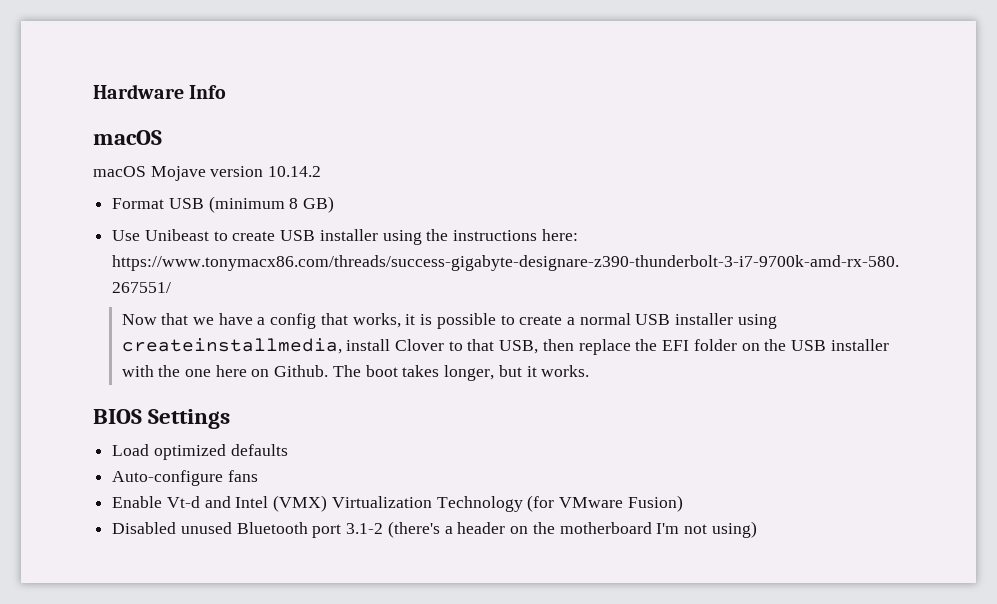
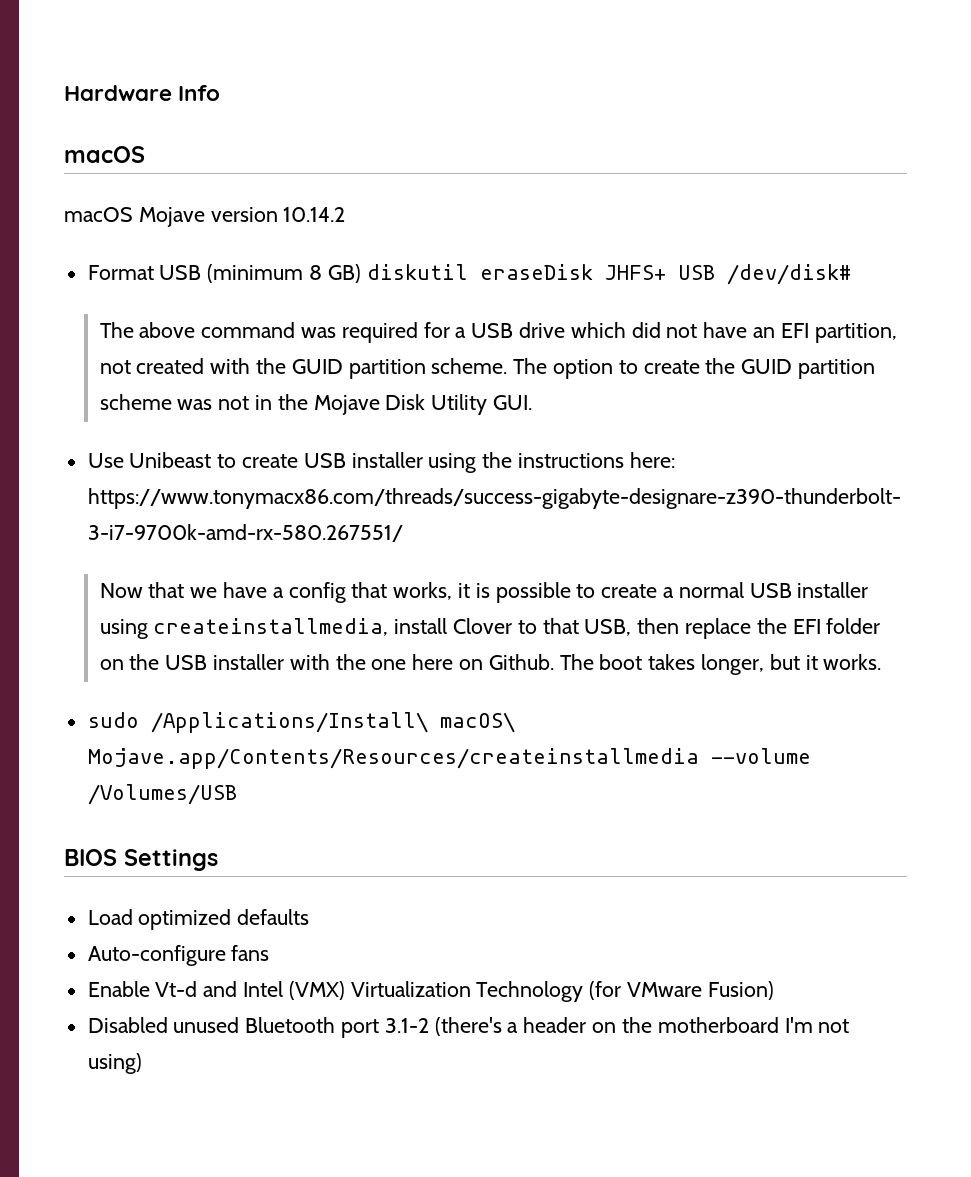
(335, 204) none -> [366,264,851,285] [99,322,897,343] [99,358,875,379] [99,394,532,415] diskutil eraseDisk JHFS+ USB /dev/disk# // The above command was required for a USB drive which did not have an EFI partition, not created with the GUID partition scheme. The option to create the GUID partition scheme was not in the Mojave Disk Utility GUI.
(590, 371) none -> [87,712,515,733] [87,748,811,769] [87,784,237,805] // sudo /Applications/Install\ macOS\ Mojave.app/Contents/Resources/createinstallmedia --volume /Volumes/USB

